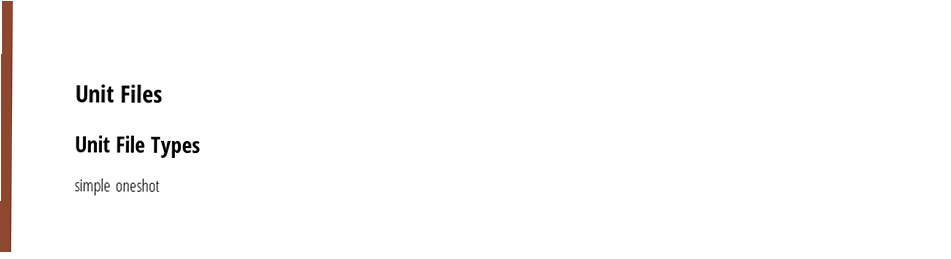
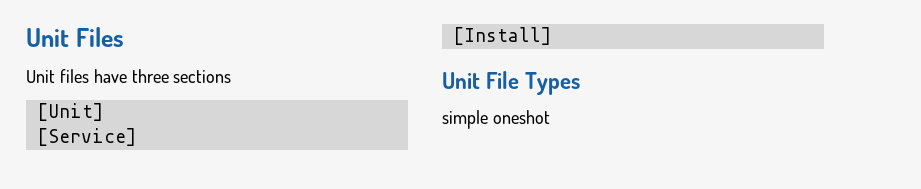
(164, 93) none -> [26,69,232,83] [36,103,103,121] [36,128,136,146] [452,27,551,45] // Unit files have three sections // [Unit] // [Service] // [Install]

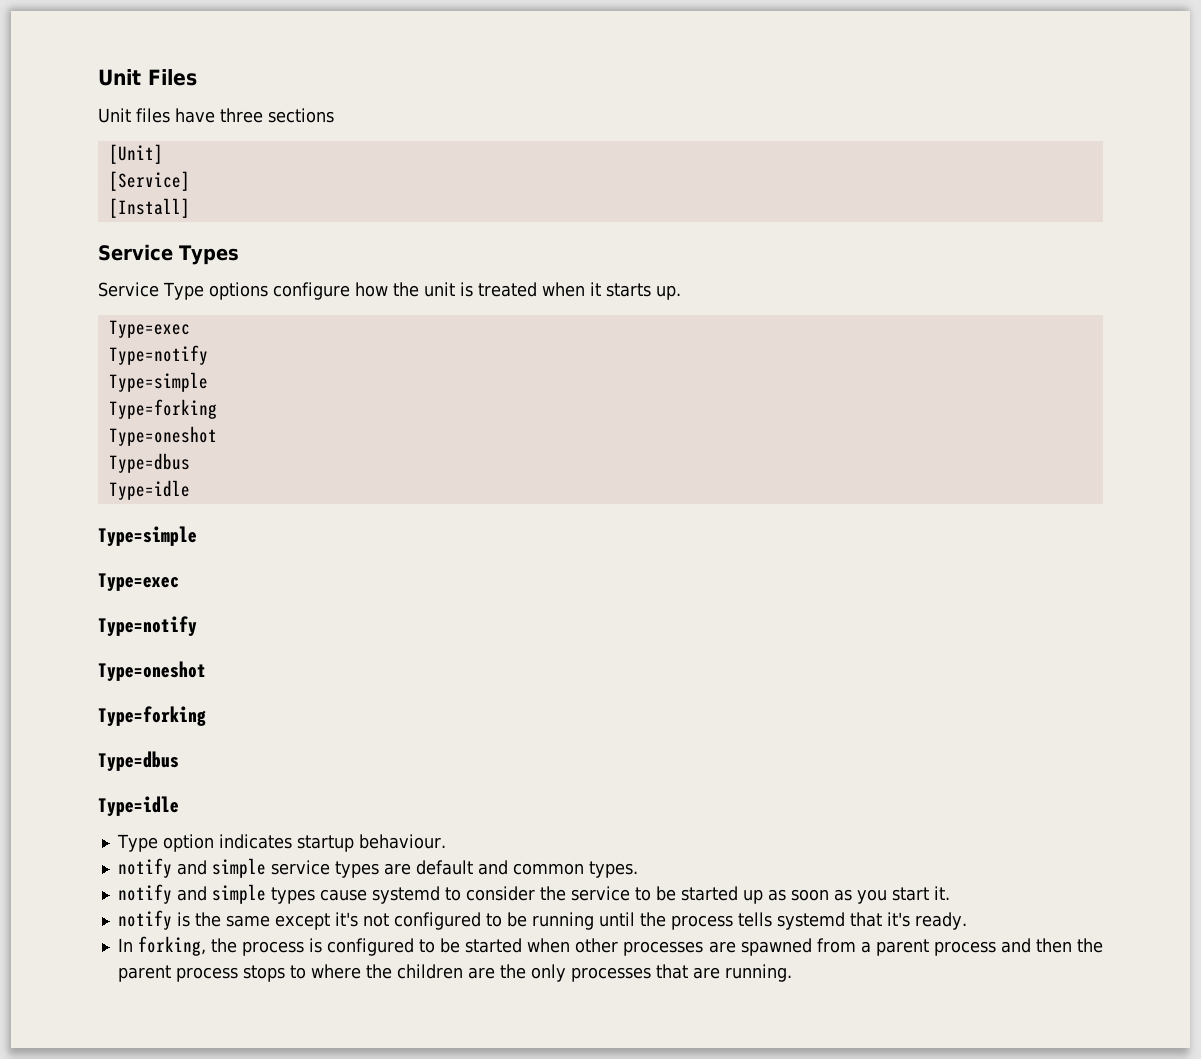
[442,71,520,89] Unit File -> [98,244,173,261] Service
[442,110,550,129] simple oneshot -> [98,282,681,300] [108,320,190,338] [108,345,208,365] [108,372,208,392] [108,399,217,419] [108,426,217,446] [108,453,190,473] [108,480,190,500] [98,526,197,546] [98,573,179,591] [98,616,197,636] [98,661,206,681] [98,706,206,726] [98,751,179,771] [98,796,179,816] [116,834,446,852] [117,858,638,878] [117,884,950,904] [117,910,967,930] [117,936,1103,956] [117,964,792,982] Service Type options configure how the unit is treated when it starts up. // Type=exec // Type=notify // Type=simple // Type=forking // Type=oneshot // Type=dbus // Type=idle // Type=simple // Type=exec // Type=notify // Type=oneshot // Type=forking // Type=dbus // Type=idle // Type option indicates startup behaviour. // notify and simple service types are default and common types. // notify and simple types cause systemd to consider the service to be started up as soon as you start it. // notify is the same except it's not configured to be running until the process tells systemd that it's ready. // In forking, the process is configured to be started when other processes are spawned from a parent process and then the parent process stops to where the children are the only processes that are running.

